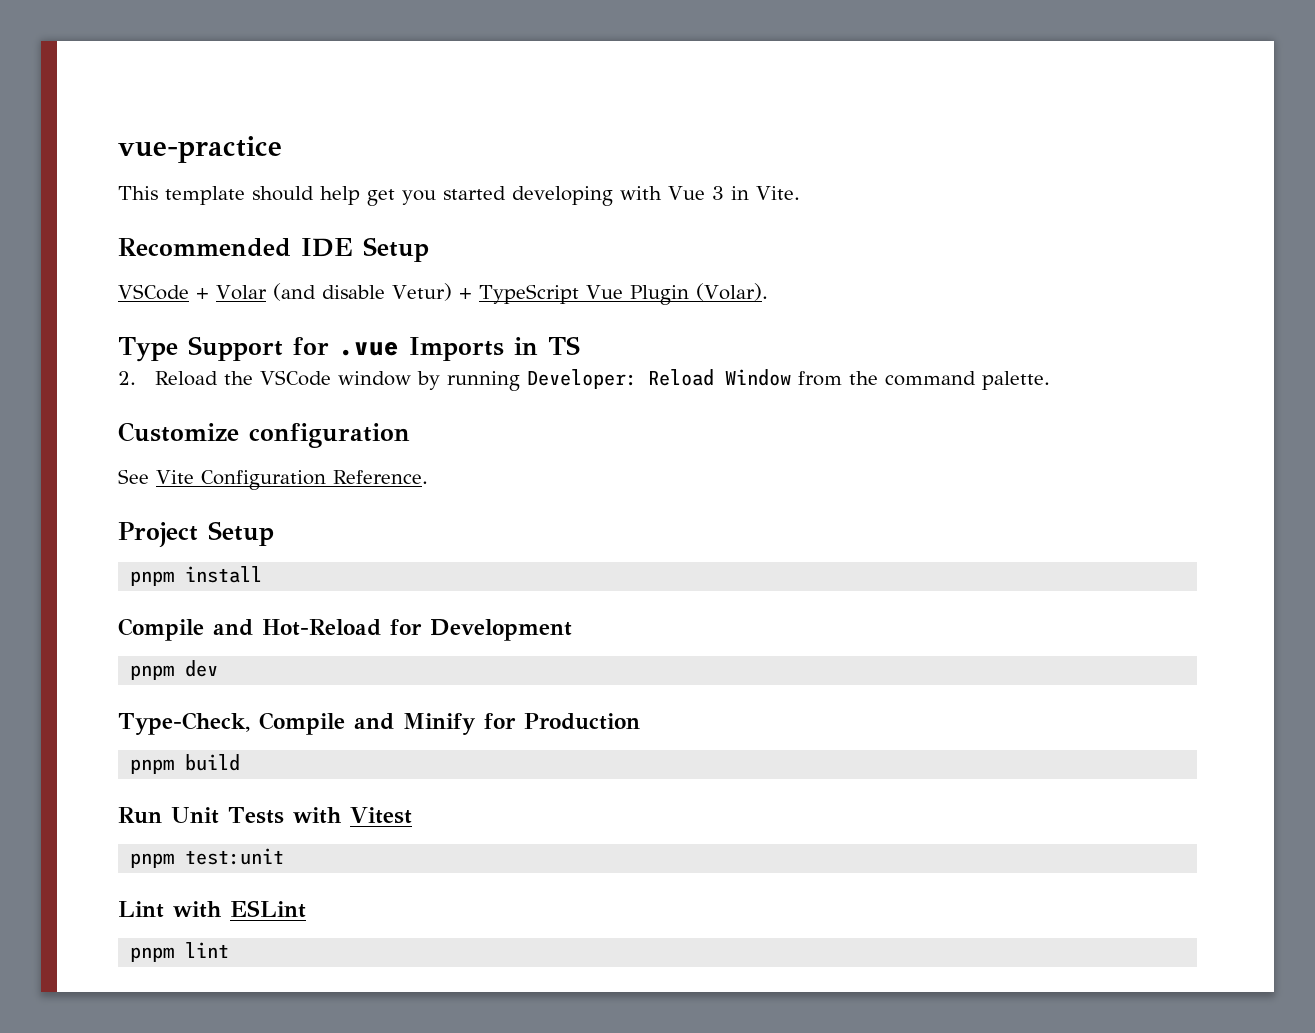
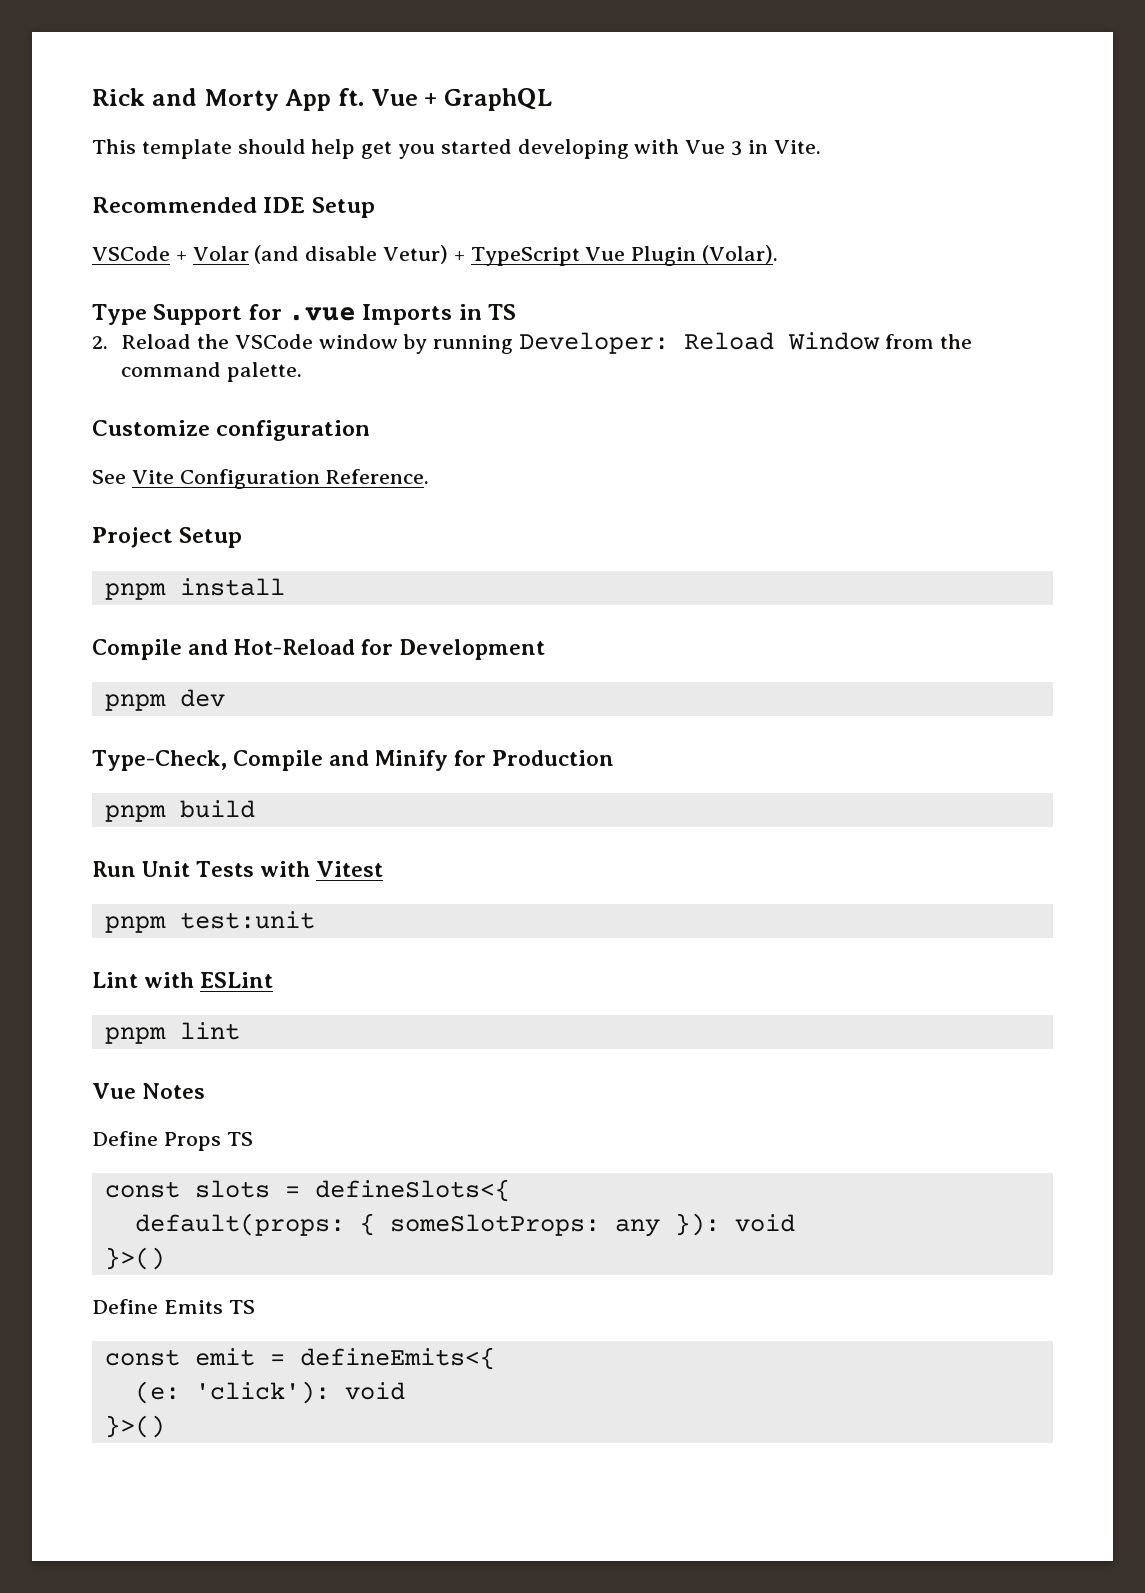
[118,136,282,163] vue-practice -> [92,88,553,111] Rick and Morty App ft. Vue + GraphQL
(230, 950) none -> [92,1083,206,1099] [92,1131,253,1151] [104,1179,510,1202] [134,1213,795,1237] [104,1247,165,1270] [92,1299,255,1314] [104,1347,495,1370] [134,1381,405,1404] [104,1415,165,1438] // Vue Notes // Define Props TS // const slots = defineSlots<{ // default(props: { someSlotProps: any }): void // }>() // Define Emits TS // const emit = defineEmits<{ // (e: 'click'): void // }>()

